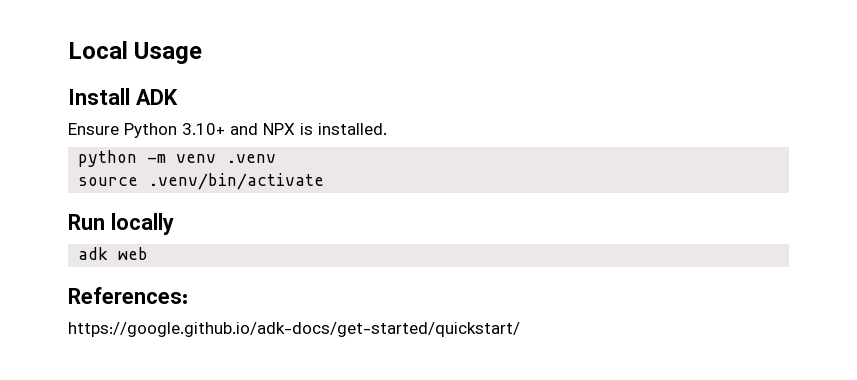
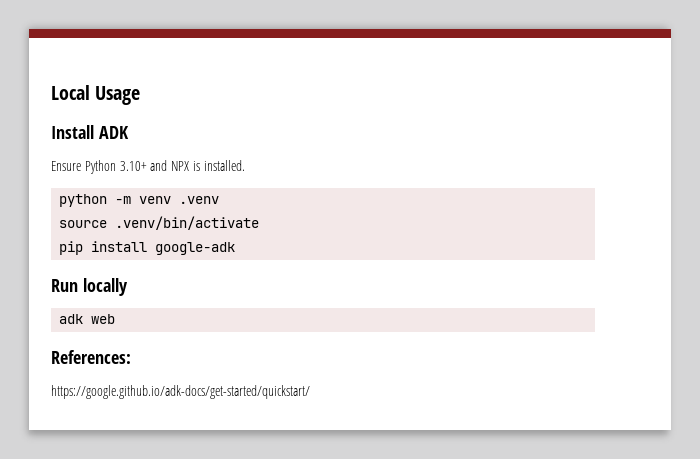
(325, 181) none -> [59,241,236,255] // pip install google-adk

